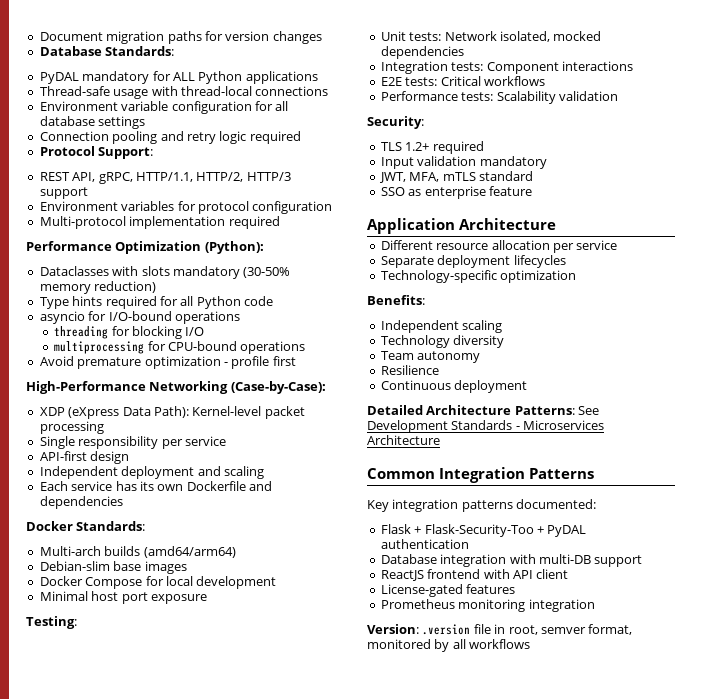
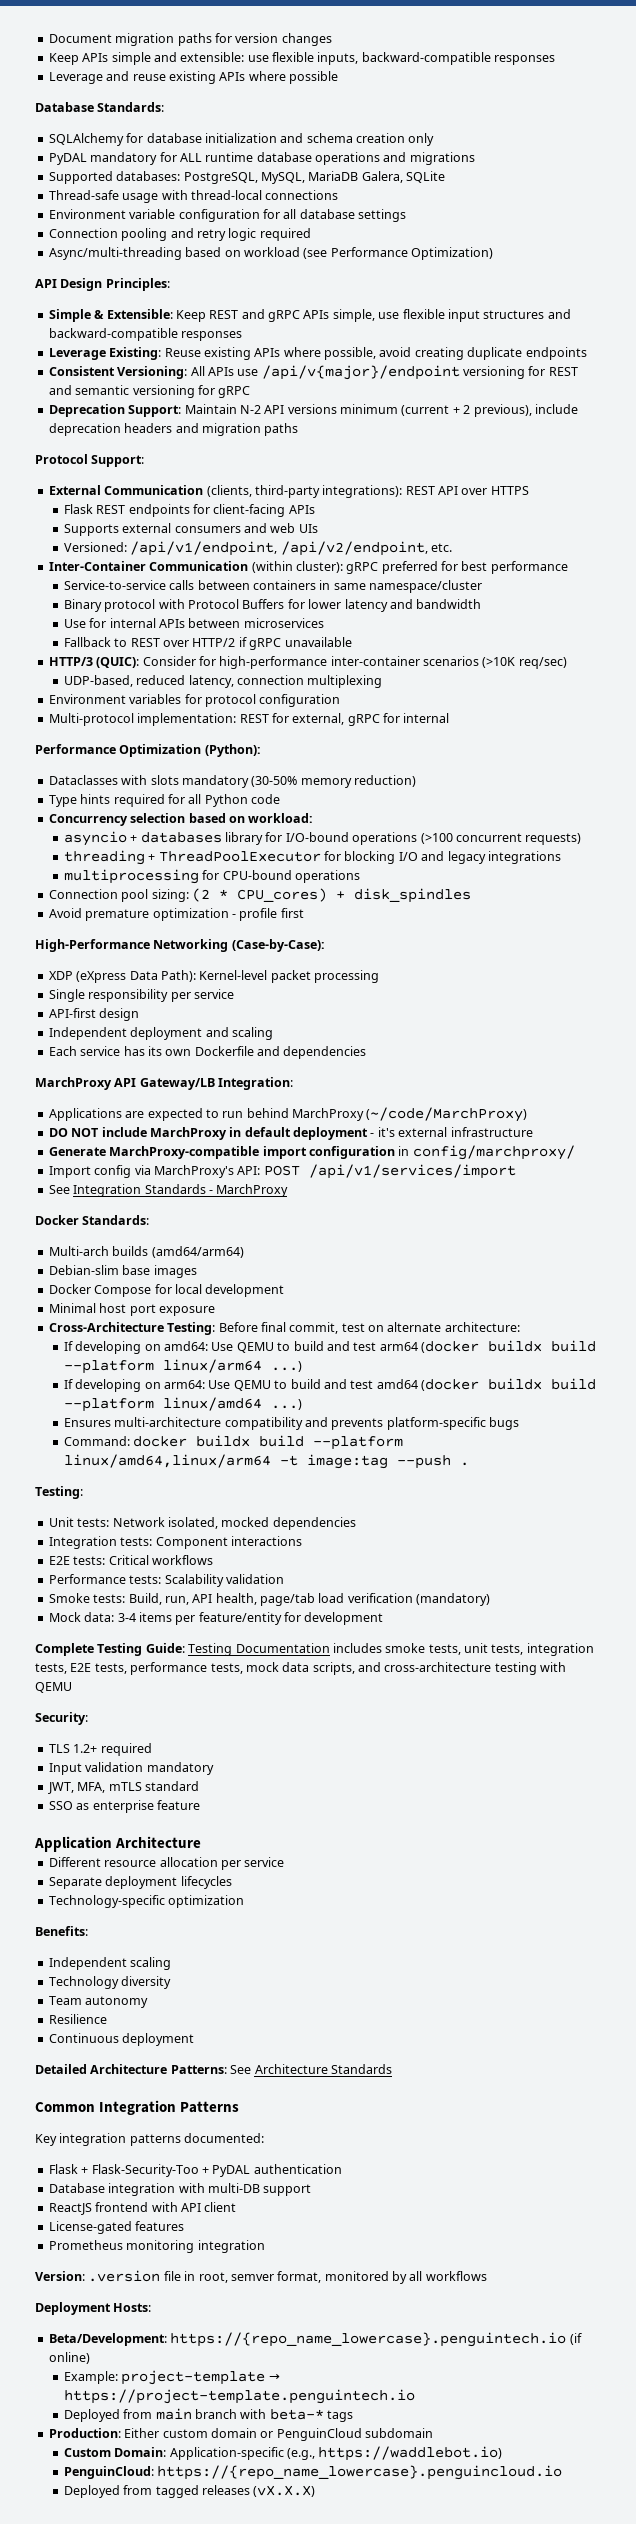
[39,46,175,56] [39,71,318,84] Database Standards: // PyDAL mandatory for ALL Python applications -> [48,52,556,65] [48,71,338,84] [35,102,165,112] [48,133,435,146] [48,152,475,165] [48,171,445,184] Keep APIs simple and extensible: use flexible inputs, backward-compatible responses // Leverage and reuse existing APIs where possible // Database Standards: // SQLAlchemy for database initialization and schema creation only // PyDAL mandatory for ALL runtime database operations and migrations // Supported databases: PostgreSQL, MySQL, MariaDB Galera, SQLite
[39,146,154,159] [39,172,291,184] [39,187,88,199] Protocol Support: // REST API, gRPC, HTTP/1.1, HTTP/2, HTTP/3 support -> [48,247,493,260] [35,278,170,291] [48,309,571,322] [48,328,243,341] [48,347,587,360] [48,365,578,380] [48,385,251,398] [48,404,578,417] [48,423,299,436] [35,454,145,467] [48,485,529,498] [63,504,315,517] [63,523,318,536] [63,541,453,556] [48,561,568,574] [63,580,483,593] [63,599,482,612] [63,618,324,628] [63,637,352,650] [48,656,567,669] [63,675,383,688] Async/multi-threading based on workload (see Performance Optimization) // API Design Principles: // Simple & Extensible: Keep REST and gRPC APIs simple, use flexible input structures and backward-compatible responses // Leverage Existing: Reuse existing APIs where possible, avoid creating duplicate endpoints // Consistent Versioning: All APIs use /api/v{major}/endpoint versioning for REST and semantic versioning for gRPC // Deprecation Support: Maintain N-2 API versions minimum (current + 2 previous), include deprecation headers and migration paths // Protocol Support: // External Communication (clients, third-party integrations): REST API over HTTPS // Flask REST endpoints for client-facing APIs // Supports external consumers and web UIs // Versioned: /api/v1/endpoint, /api/v2/endpoint, etc. // Inter-Container Communication (within cluster): gRPC preferred for best performance // Service-to-service calls between containers in same namespace/cluster // Binary protocol with Protocol Buffers for lower latency and bandwidth // Use for internal APIs between microservices // Fallback to REST over HTTP/2 if gRPC unavailable // HTTP/3 (QUIC): Consider for high-performance inter-container scenarios (>10K req/sec) // UDP-based, reduced latency, connection multiplexing
[129,216,280,229] implementation required -> [137,713,450,726] implementation: REST for external, gRPC for internal
[39,311,85,324] asyncio -> [48,813,314,826] [63,831,264,846] Concurrency selection based on workload: // asyncio + databases library
(240, 317) none -> [420,833,582,845] (>100 concurrent requests)
(109, 332) none -> [148,851,321,862] + ThreadPoolExecutor
(205, 331) none -> [421,851,561,864] and legacy integrations
(306, 347) none -> [48,888,471,903] // Connection pool sizing: (2 * CPU_cores) + disk_spindles
(123, 502) none -> [35,1077,294,1090] [48,1107,528,1122] [48,1127,533,1140] [48,1145,575,1160] [48,1164,516,1179] [48,1184,289,1197] // MarchProxy API Gateway/LB Integration: // Applications are expected to run behind MarchProxy (~/code/MarchProxy) // DO NOT include MarchProxy in default deployment - it's external infrastructure // Generate MarchProxy-compatible import configuration in config/marchproxy/ // Import config via MarchProxy's API: POST /api/v1/services/import // See Integration Standards - MarchProxy
(207, 599) none -> [48,1322,520,1335] [63,1340,597,1354] [63,1359,302,1374] [63,1378,597,1392] [63,1397,302,1412] [63,1417,520,1430] [63,1435,404,1450] [63,1454,469,1469] // Cross-Architecture Testing: Before final commit, test on alternate architecture: // If developing on amd64: Use QEMU to build and test arm64 (docker buildx build --platform linux/arm64 ...) // If developing on arm64: Use QEMU to build and test amd64 (docker buildx build --platform linux/amd64 ...) // Ensures multi-architecture compatibility and prevents platform-specific bugs // Command: docker buildx build --platform linux/amd64,linux/arm64 -t image:tag --push .
(618, 96) none -> [48,1593,491,1606] [48,1612,384,1625] [35,1643,594,1656] [35,1662,567,1675] [35,1682,72,1693] // Smoke tests: Build, run, API health, page/tab load verification (mandatory) // Mock data: 3-4 items per feature/entity for development // Complete Testing Guide: Testing Documentation includes smoke tests, unit tests, integration tests, E2E tests, performance tests, mock data scripts, and cross-architecture testing with QEMU
[367,420,605,433] [367,435,440,445] Development Standards - Microservices Architecture -> [254,2064,392,2074] Architecture Standards
(531, 644) none -> [35,2302,152,2315] [48,2332,582,2347] [48,2352,90,2364] [63,2370,280,2385] [63,2389,415,2404] [63,2408,354,2422] [48,2428,433,2441] [63,2446,503,2461] [63,2465,563,2480] [63,2485,316,2498] // Deployment Hosts: // Beta/Development: https://{repo_name_lowercase}.penguintech.io (if online) // Example: project-template → https://project-template.penguintech.io // Deployed from main branch with beta-* tags // Production: Either custom domain or PenguinCloud subdomain // Custom Domain: Application-specific (e.g., https://waddlebot.io) // PenguinCloud: https://{repo_name_lowercase}.penguincloud.io // Deployed from tagged releases (vX.X.X)

